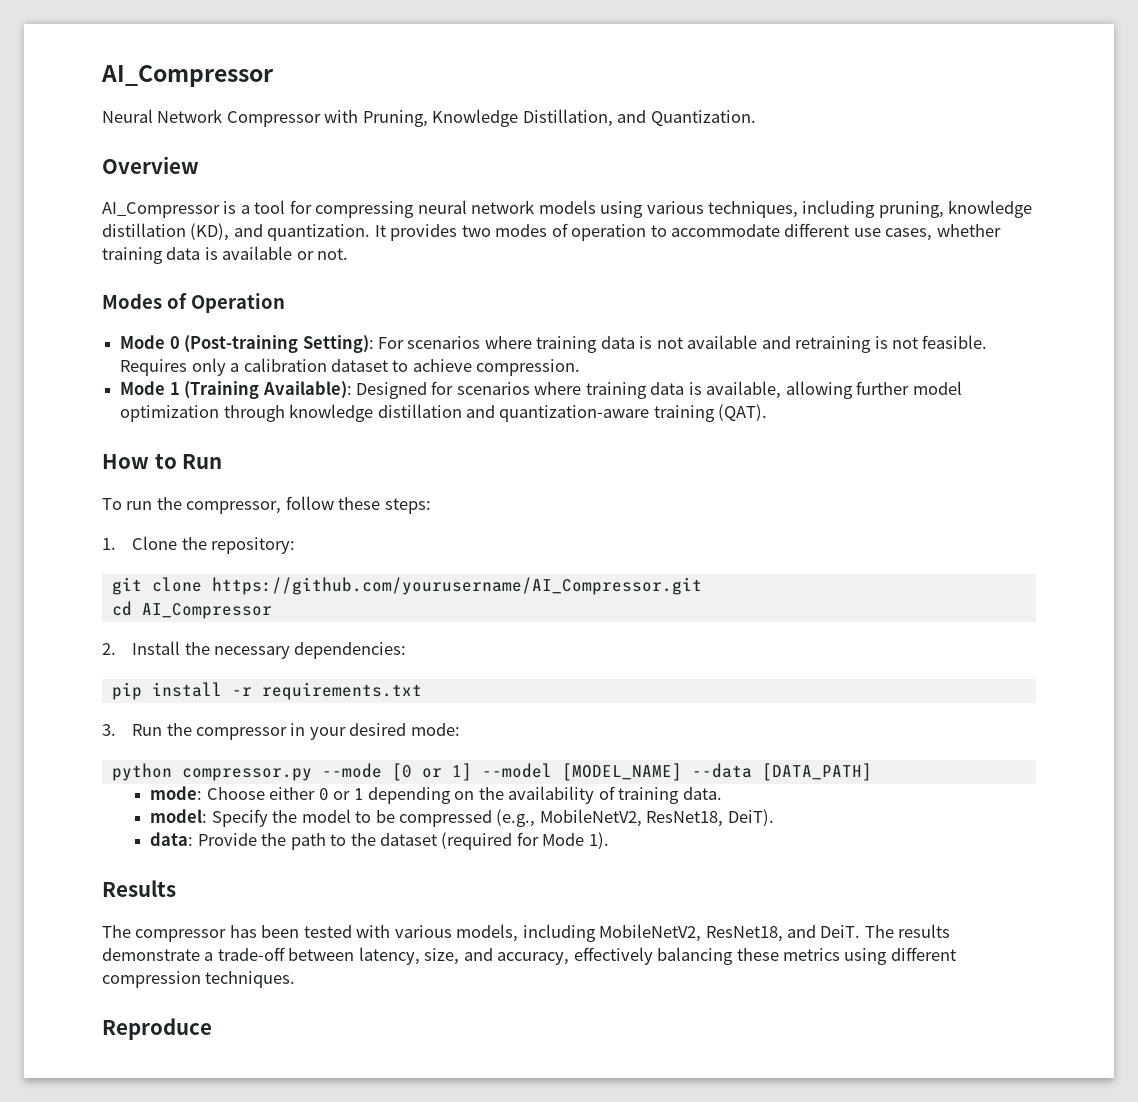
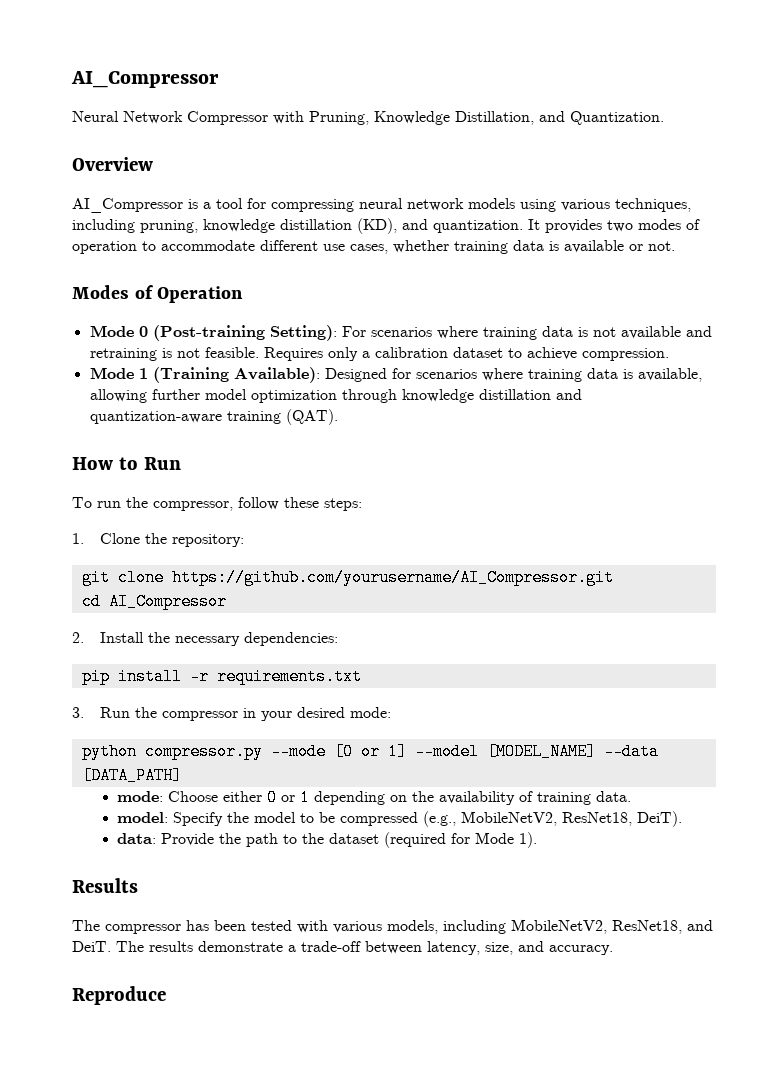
[497,947,956,965] [102,971,296,988] accuracy, effectively balancing these metrics using different compression techniques. -> [549,945,613,955] accuracy.

